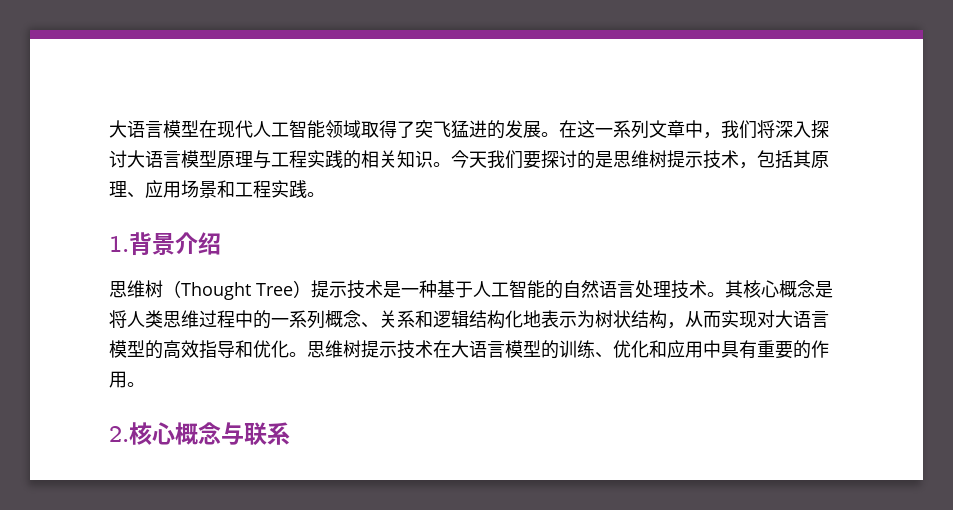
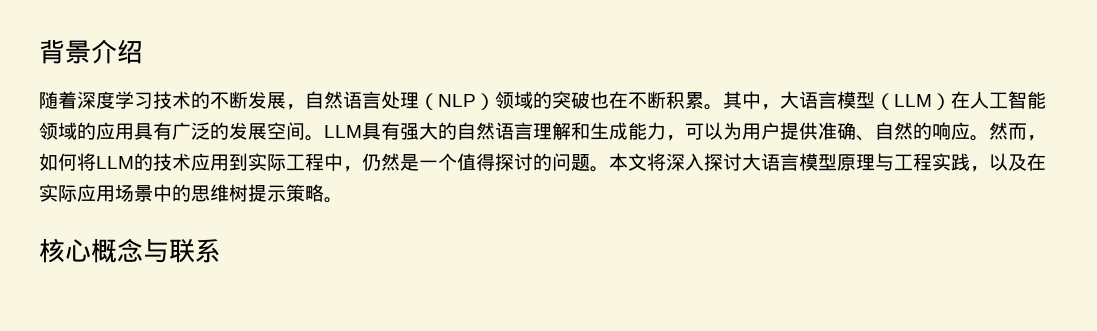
[109,120,757,139] 大语言模型在现代人工智能领域取得了突飞猛进的发展。在这一系列文章中，我们 -> [39,39,143,64] [39,91,1046,110] [39,122,1046,141] [39,153,647,172] 背景介绍 // 随着深度学习技术的不断发展，自然语言处理（NLP）领域的突破也在不断积累。其中，大语言模型（LLM）在人工智能领域的应用具有广泛的发展空间。LLM具有强大的自然语言理解和生成能力，可以为用户提供准确、自然的响应。然而，如何将LLM的技术应用到实际工程中，仍然是一个值得探讨的问题。本文
[343,150,829,169] [109,180,325,198] [109,232,221,256] [109,280,833,300] [109,310,829,329] [109,340,829,359] [109,371,145,388] [109,426,129,442] 的相关知识。今天我们要探讨的是思维树提示技术，包括其原理、应用场景和工程实践。 // 1.背景介绍 // 思维树（Thought Tree）提示技术是一种基于人工智能的自然语言处理技术。其核心概念是将人类思维过程中的一系列概念、关系和逻辑结构化地表示为树状结构，从而实现对大语言模型的高效指导和优化。思维树提示技术在大语言模型的训练、优化和应用中具有重要的作用。 // 2. -> [970,153,1046,172] [39,184,343,203] ，以及在实际应用场景中的思维树提示策略。 //

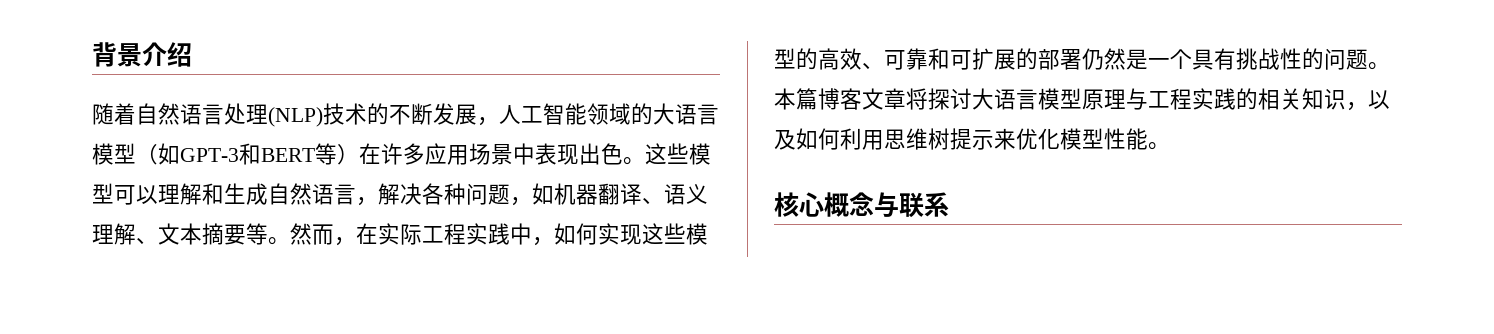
[77,91,1046,110] [39,122,1046,141] [39,153,704,172] 深度学习技术的不断发展，自然语言处理（NLP）领域的突破也在不断积累。其中，大语言模型（LLM）在人工智能领域的应用具有广泛的发展空间。LLM具有强大的自然语言理解和生成能力，可以为用户提供准确、自然的响应。然而，如何将LLM的技术应用到实际工程中，仍然是一个值得探讨的问题。本文将深入 -> [136,103,719,127] [92,143,711,165] [92,183,708,206] [92,223,708,246] [774,48,1390,70] [774,88,928,110] 自然语言处理(NLP)技术的不断发展，人工智能领域的大语言模型（如GPT-3和BERT等）在许多应用场景中表现出色。这些模型可以理解和生成自然语言，解决各种问题，如机器翻译、语义理解、文本摘要等。然而，在实际工程实践中，如何实现这些模型的高效、可靠和可扩展的部署仍然是一个具有挑战性的问题。本篇博客文章将
[970,153,1046,172] [39,184,324,202] ，以及在实际应用场景中的思维树提示策略 -> [1236,88,1390,111] [774,128,1148,150] 的相关知识，以及如何利用思维树提示来优化模型性能

